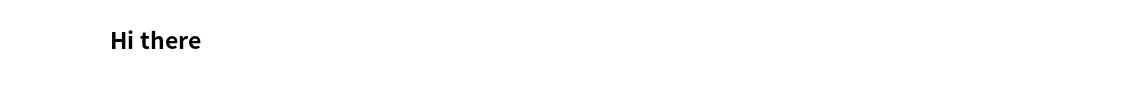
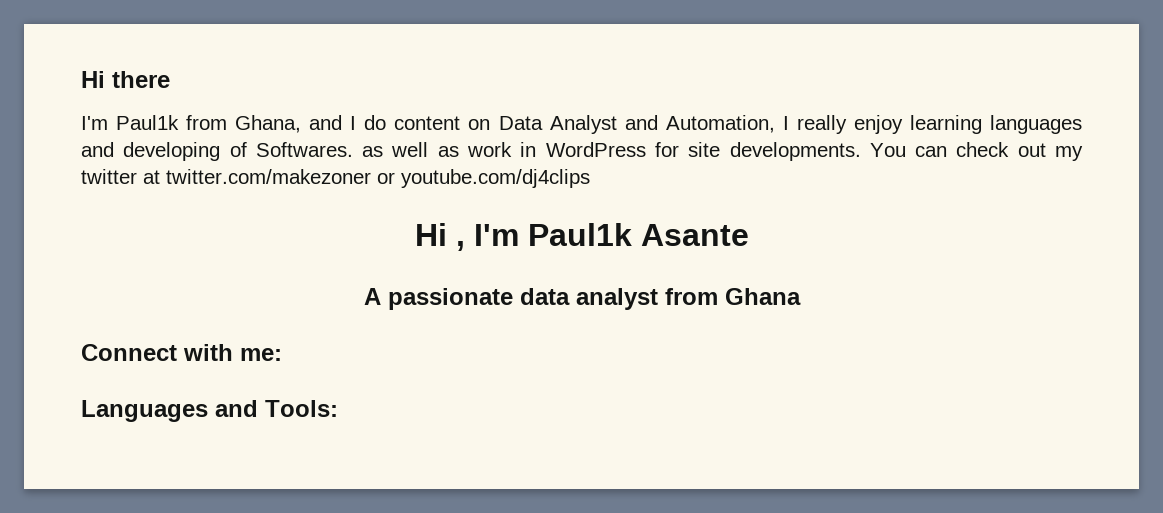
(202, 39) none -> [81,115,1082,134] [81,142,1083,161] [81,169,590,188] [414,223,749,251] [363,288,801,310] [81,344,282,361] [81,400,338,422] // I'm Paul1k from Ghana, and I do content on Data Analyst and Automation, I really enjoy learning languages and developing of Softwares. as well as work in WordPress for site developments. You can check out my twitter at twitter.com/makezoner or youtube.com/dj4clips // Hi , I'm Paul1k Asante // A passionate data analyst from Ghana // Connect with me: // Languages and Tools:

